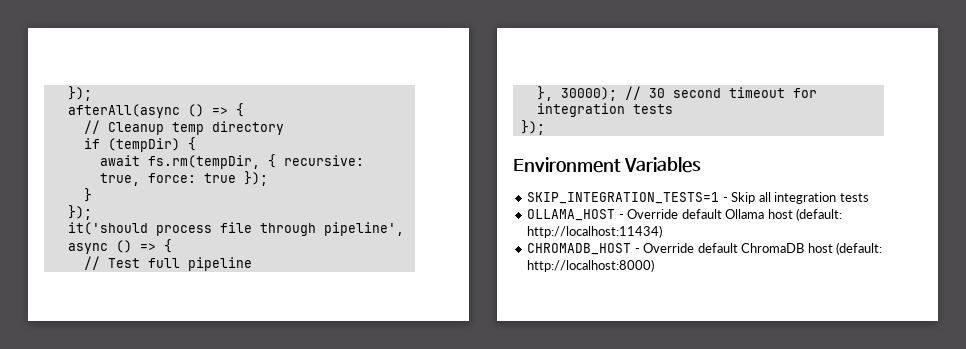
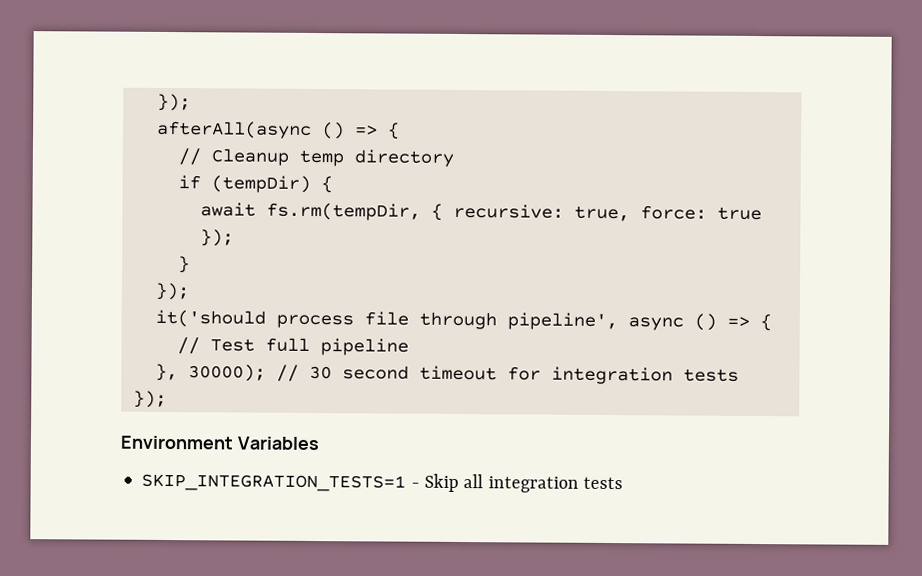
[527,208,843,221] [527,225,663,238] [527,242,883,255] [527,259,655,272] // OLLAMA_HOST - Override default Ollama host (default: http://localhost:11434) // CHROMADB_HOST - Override default ChromaDB host (default: http://localhost:8000) -> (623, 483) none

